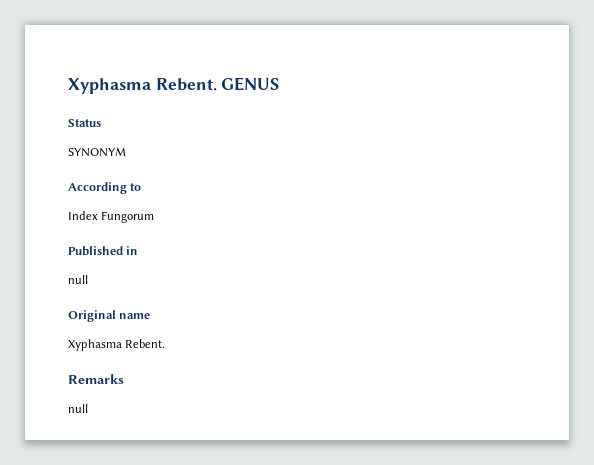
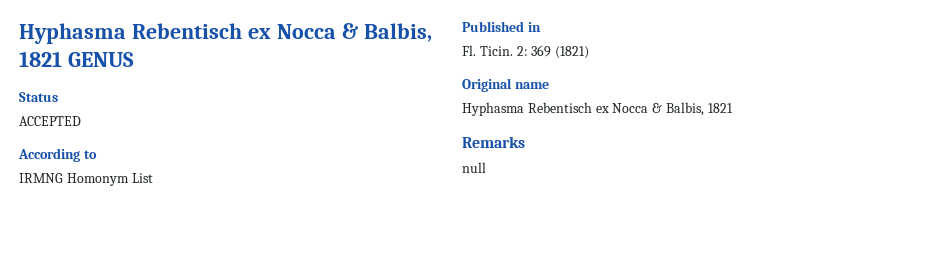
[68,78,217,94] Xyphasma Rebent. -> [19,23,432,44] [19,51,62,67] Hyphasma Rebentisch ex Nocca & Balbis, 1821
[68,147,126,157] SYNONYM -> [19,116,81,126] ACCEPTED
[68,211,155,223] Index Fungorum -> [19,173,153,186] IRMNG Homonym List
[68,275,88,284] [68,310,151,322] [68,339,166,351] null // Original name // Xyphasma Rebent. -> [462,45,590,59] [462,78,549,92] [462,102,733,116] Fl. Ticin. 2: 369 (1821) // Original name // Hyphasma Rebentisch ex Nocca & Balbis, 1821

